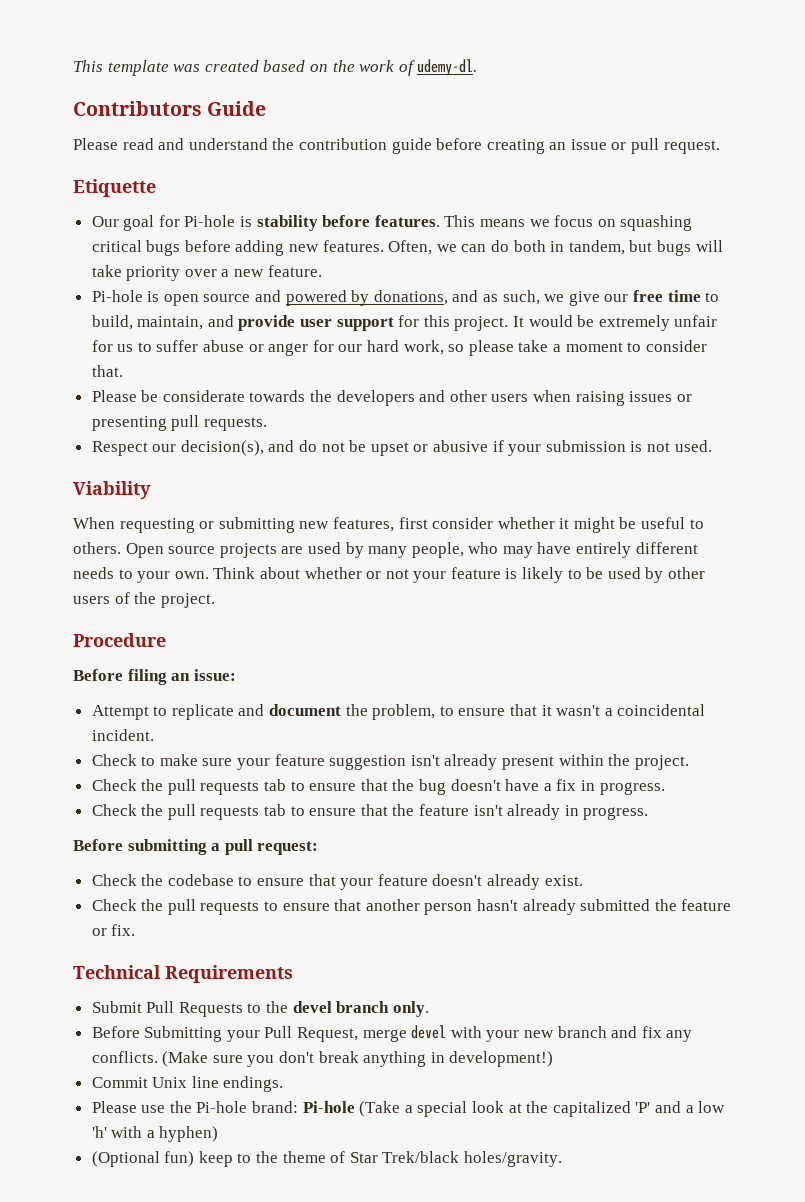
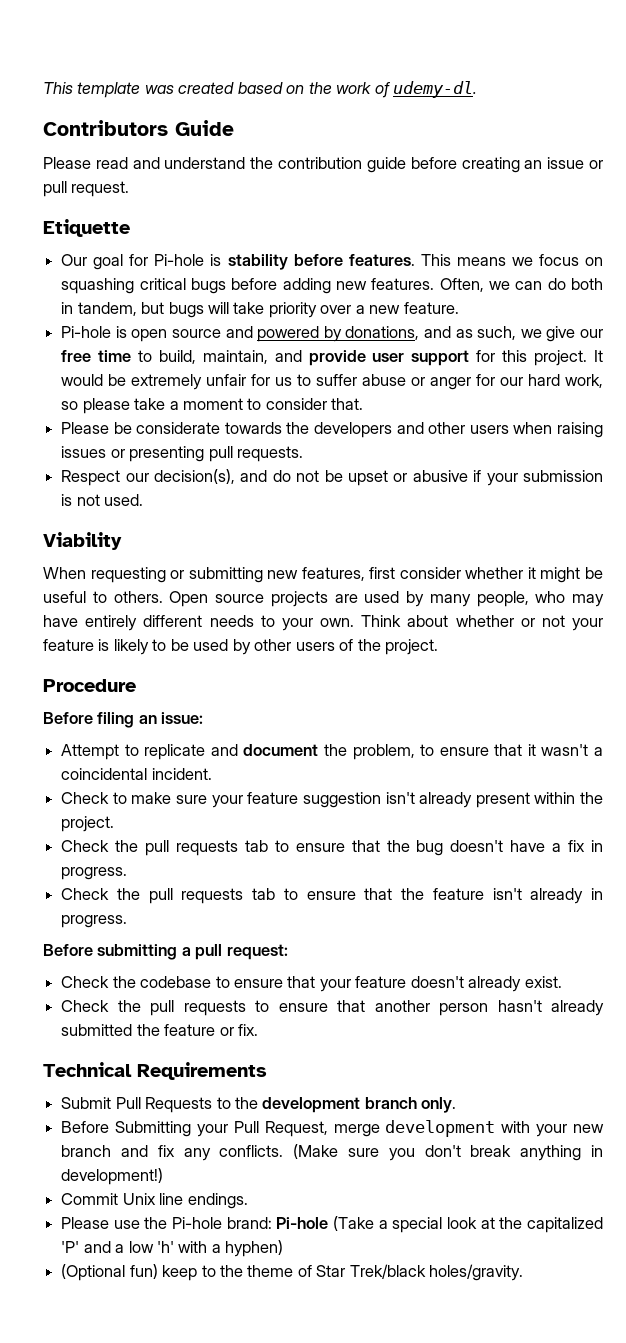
[292,1001,332,1013] devel -> [262,1097,361,1113] development
[411,1025,447,1039] devel -> [385,1120,496,1137] development

